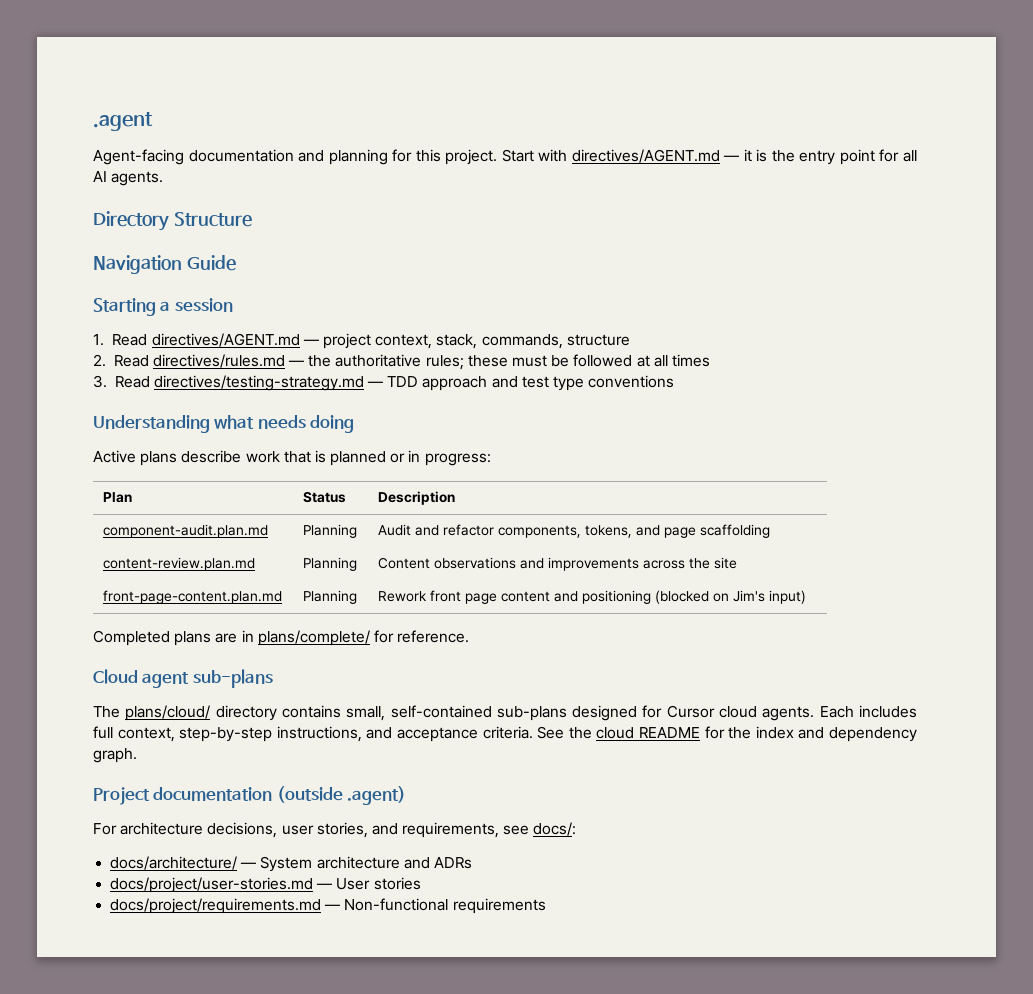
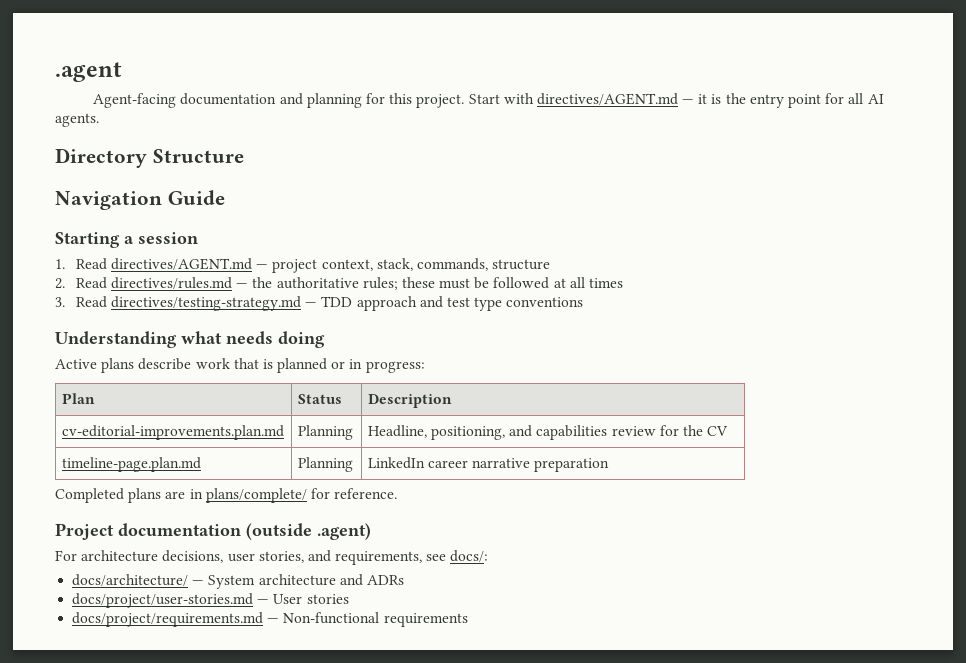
[103,524,269,538] [303,524,358,538] [378,524,771,538] [103,557,256,571] [303,557,358,571] [378,557,738,571] [103,590,283,604] [303,590,358,604] [378,590,807,604] component-audit.plan.md | Planning | Audit and refactor components, tokens, and page scaffolding // content-review.plan.md | Planning | Content observations and improvements across the site // front-page-content.plan.md | Planning | Rework front page content and positioning (blocked on Jim's input) -> [61,425,284,440] [297,425,353,440] [367,425,729,440] [61,457,201,472] [297,457,353,472] [367,457,610,472] cv-editorial-improvements.plan.md | Planning | Headline, positioning, and capabilities review for the CV // timeline-page.plan.md | Planning | LinkedIn career narrative preparation
[93,669,273,688] [93,705,917,721] [93,726,918,742] [93,748,137,763] // Cloud agent sub-plans // The plans/cloud/ directory contains small, self-contained sub-plans designed for Cursor cloud agents. Each includes full context, step-by-step instructions, and acceptance criteria. See the cloud README for the index and dependency graph. -> (398, 493) none

